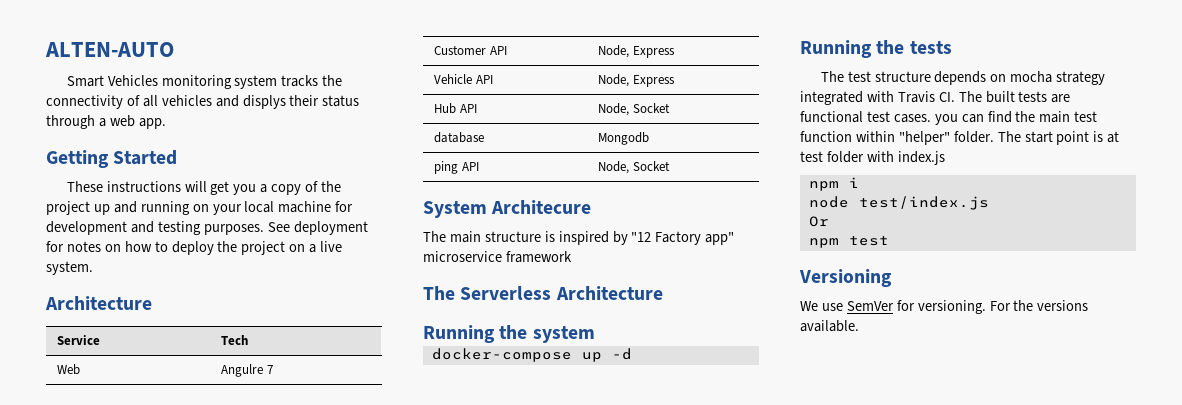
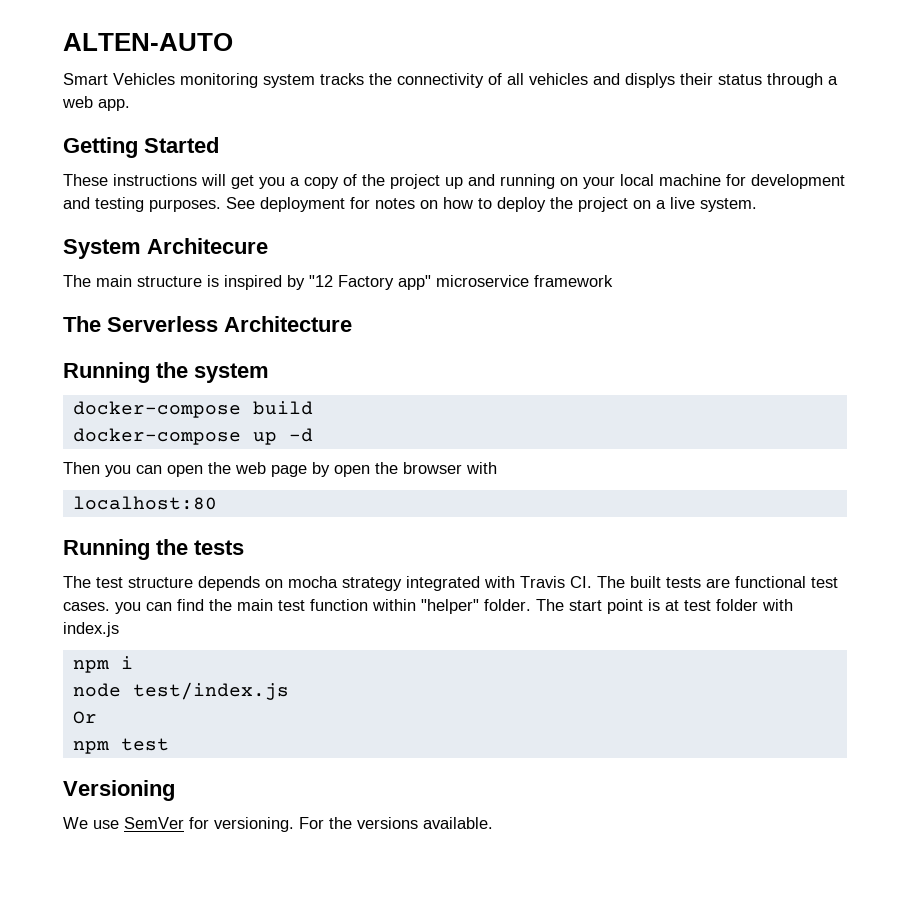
[45,296,152,310] [57,335,101,345] [221,335,249,345] [57,364,81,375] [221,364,273,377] [434,45,507,55] [598,45,675,58] [434,74,493,84] [598,74,675,87] [434,103,477,114] [598,103,670,116] [434,132,485,143] [598,132,650,145] [434,161,479,174] [598,161,670,174] // Architecture // Service | Tech // Web | Angulre 7 // Customer API | Node, Express // Vehicle API | Node, Express // Hub API | Node, Socket // database | Mongodb // ping API | Node, Socket -> (757, 205) none
(595, 334) none -> [72,401,313,418] // docker-compose build
(632, 354) none -> [63,462,497,477] [72,496,217,510] // Then you can open the web page by open the browser with // localhost:80

